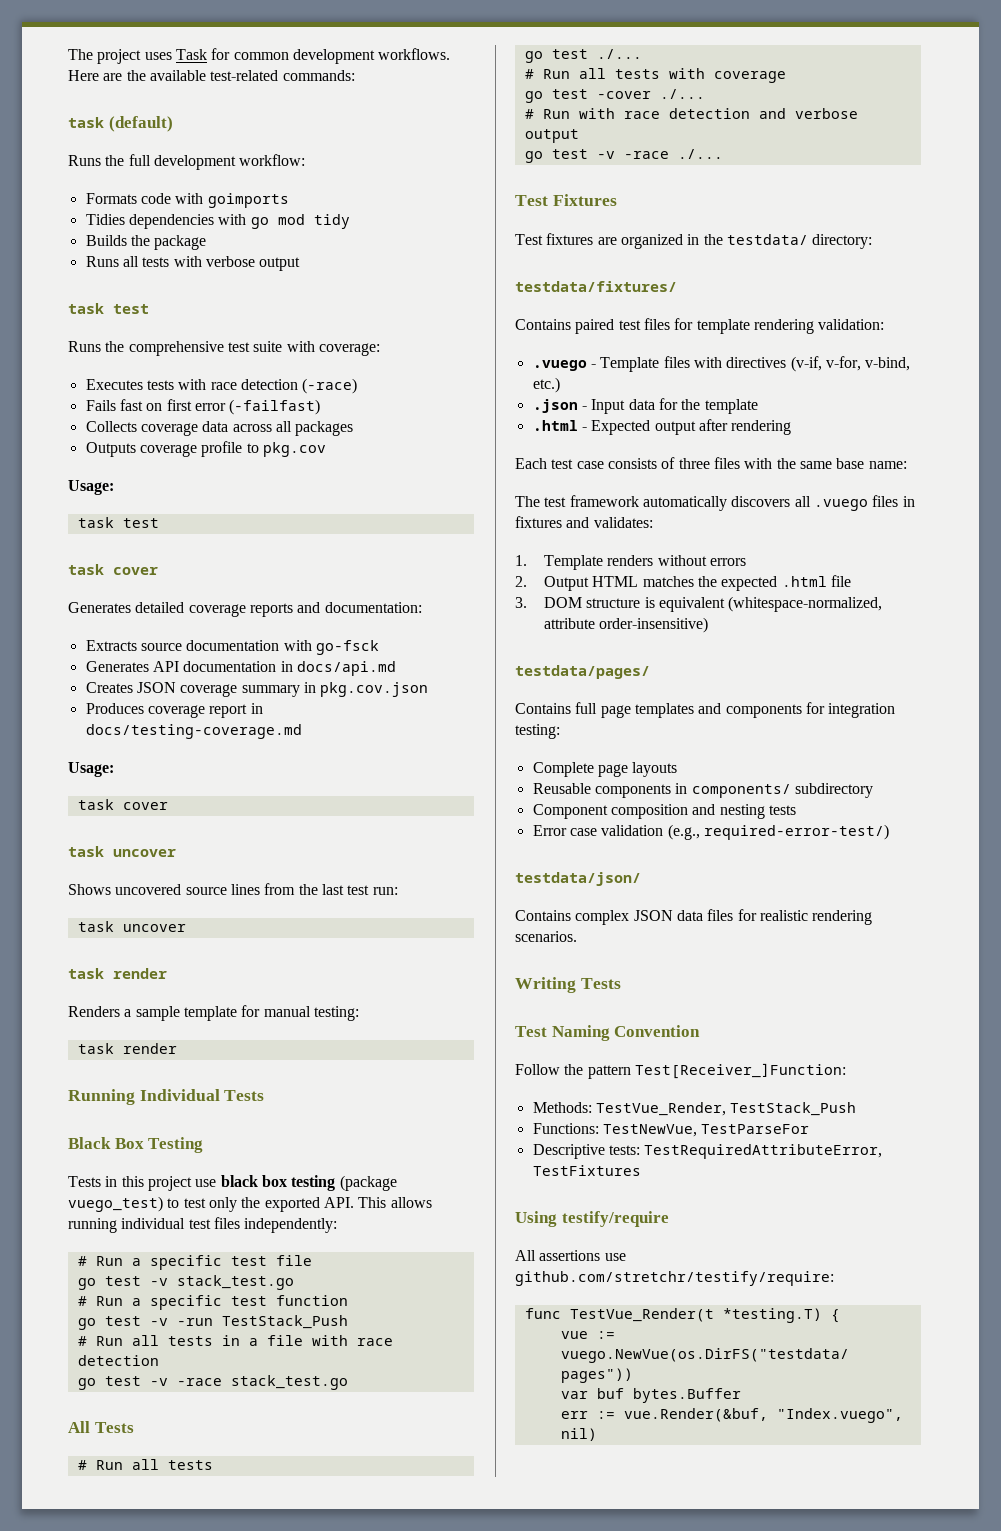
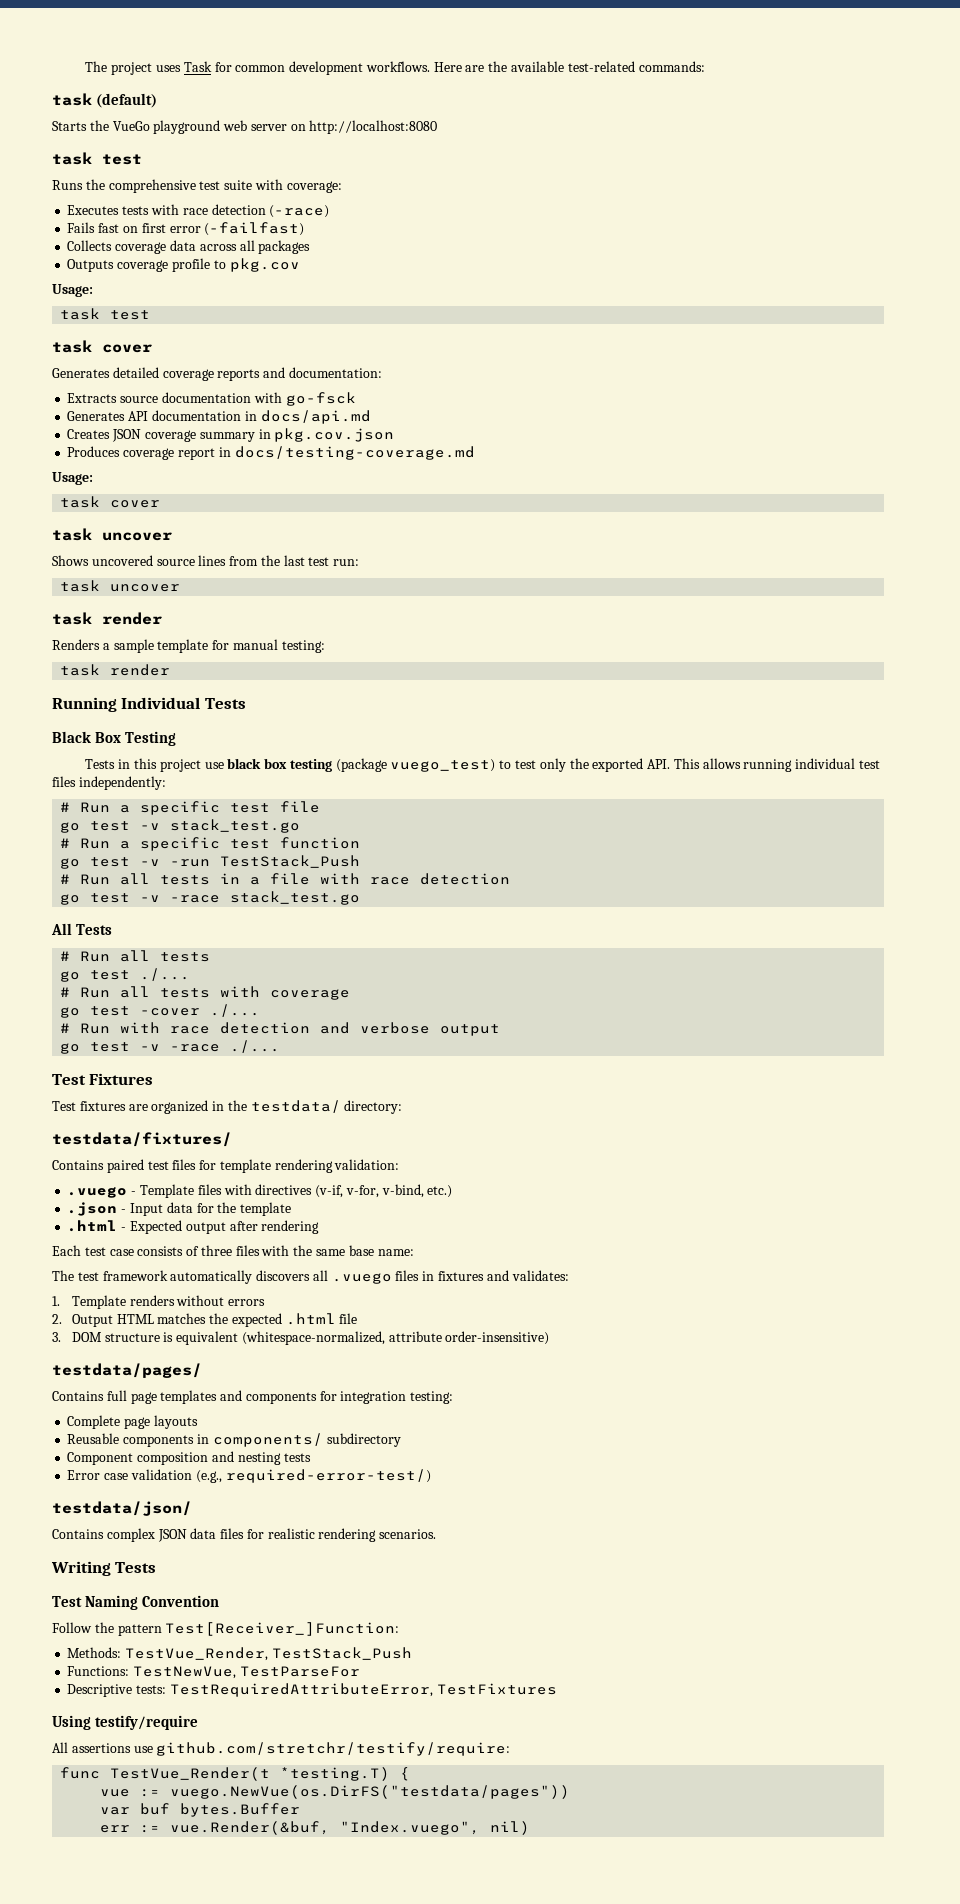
[68,154,306,170] [85,193,289,208] [85,214,350,229] [85,235,207,250] [85,256,301,271] Runs the full development workflow: // Formats code with goimports // Tidies dependencies with go mod tidy // Builds the package // Runs all tests with verbose output -> [52,120,438,134] Starts the VueGo playground web server on http://localhost:8080

